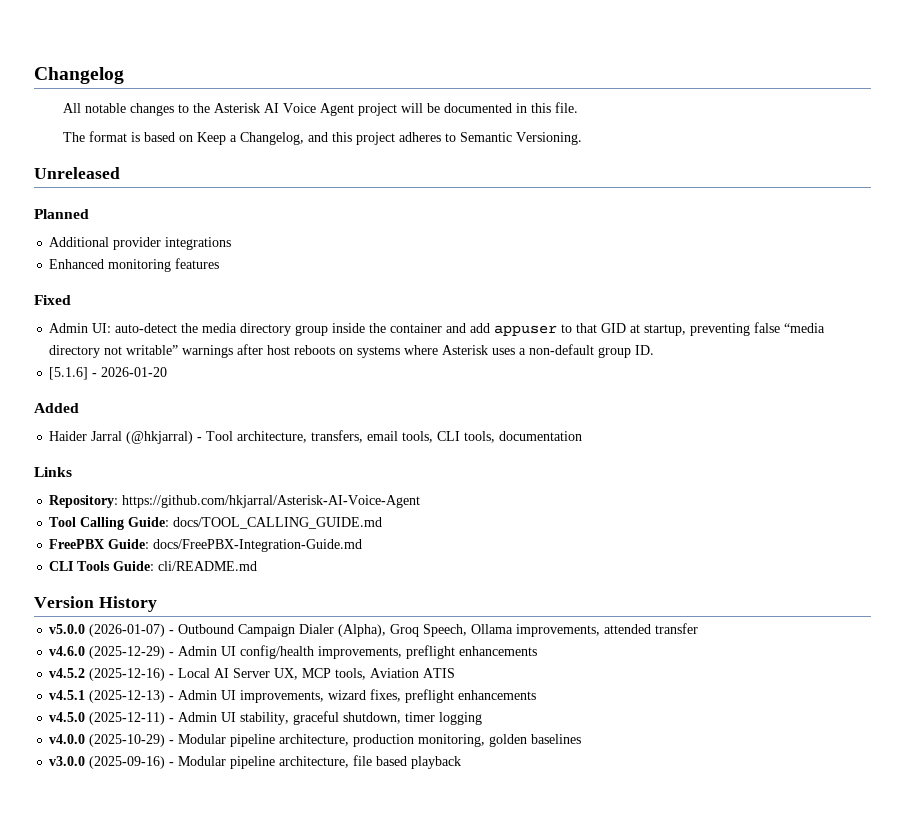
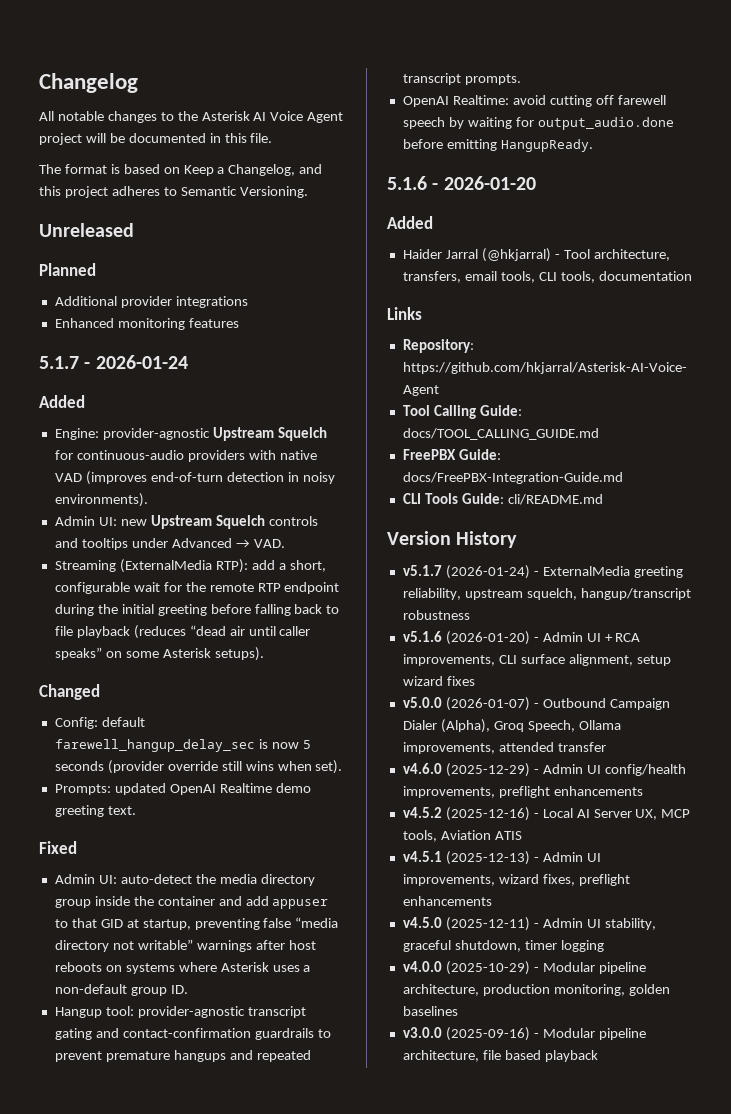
(220, 263) none -> [39,355,188,369] [39,395,85,408] [54,427,327,441] [54,450,317,462] [54,471,335,485] [54,493,148,507] [54,515,318,529] [54,538,285,550] [54,559,326,573] [54,582,340,594] [54,604,340,616] [54,625,311,639] [54,647,264,661] [39,684,100,700] [54,717,145,729] [54,739,311,752] [54,760,343,774] [54,783,311,795] [54,805,136,817] // 5.1.7 - 2026-01-24 // Added // Engine: provider-agnostic Upstream Squelch for continuous-audio providers with native VAD (improves end-of-turn detection in noisy environments). // Admin UI: new Upstream Squelch controls and tooltips under Advanced → VAD. // Streaming (ExternalMedia RTP): add a short, configurable wait for the remote RTP endpoint during the initial greeting before falling back to file playback (reduces “dead air until caller speaks” on some Asterisk setups). // Changed // Config: default farewell_hangup_delay_sec is now 5 seconds (provider override still wins when set). // Prompts: updated OpenAI Realtime demo greeting text.
[49,367,89,380] [5.1.6] -> [54,1006,306,1018] [54,1028,331,1040] [54,1050,311,1062] [402,73,521,85] [402,95,666,107] [402,117,674,130] [402,139,593,152] [387,176,427,190] Hangup tool: provider-agnostic transcript gating and contact-confirmation guardrails to prevent premature hangups and repeated transcript prompts. // OpenAI Realtime: avoid cutting off farewell speech by waiting for output_audio.done before emitting HangupReady. // 5.1.6
(157, 604) none -> [402,565,683,579] [402,588,691,600] [402,610,470,620] [402,631,641,645] [402,654,671,666] [402,676,475,686] // v5.1.7 (2026-01-24) - ExternalMedia greeting reliability, upstream squelch, hangup/transcript robustness // v5.1.6 (2026-01-20) - Admin UI + RCA improvements, CLI surface alignment, setup wizard fixes

